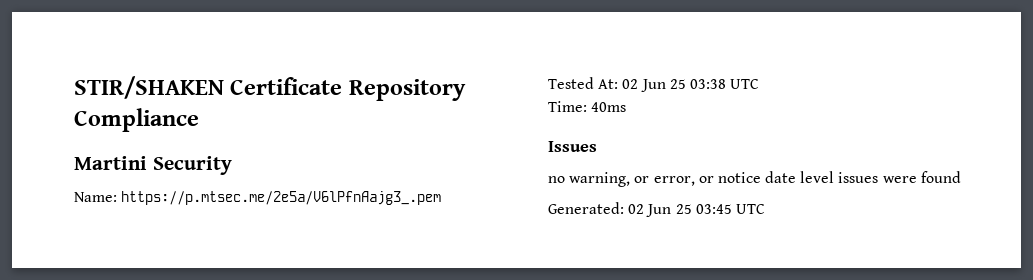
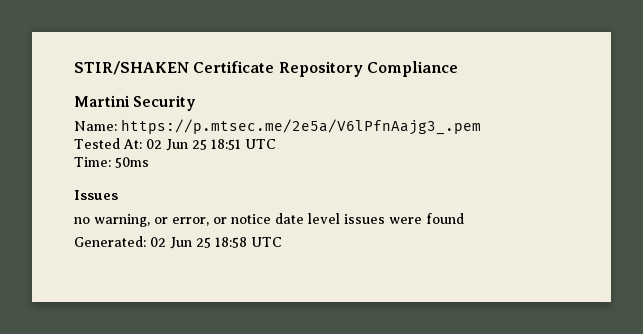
[689,79,726,89] 03:38 -> [210,139,241,150] 18:51
[591,102,627,112] 40ms -> [115,157,149,168] 50ms
[695,204,732,214] 03:45 -> [215,237,247,248] 18:58

